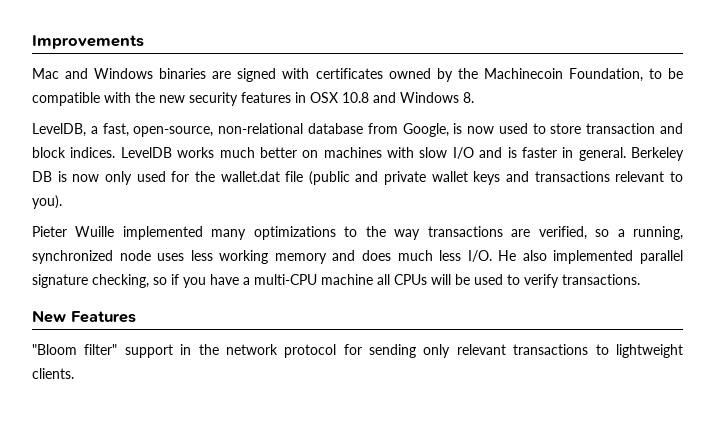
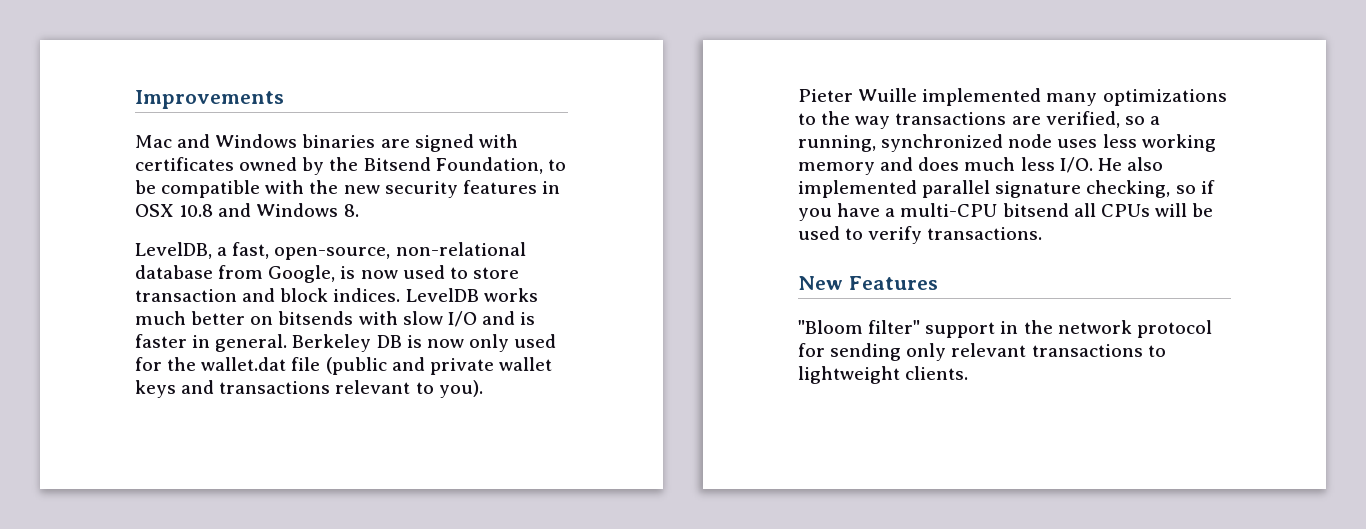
[483,68,563,79] Machinecoin -> [363,157,431,171] Bitsend
[323,147,382,158] machines -> [278,311,354,325] bitsends
[321,274,373,285] machine -> [1002,203,1069,217] bitsend

